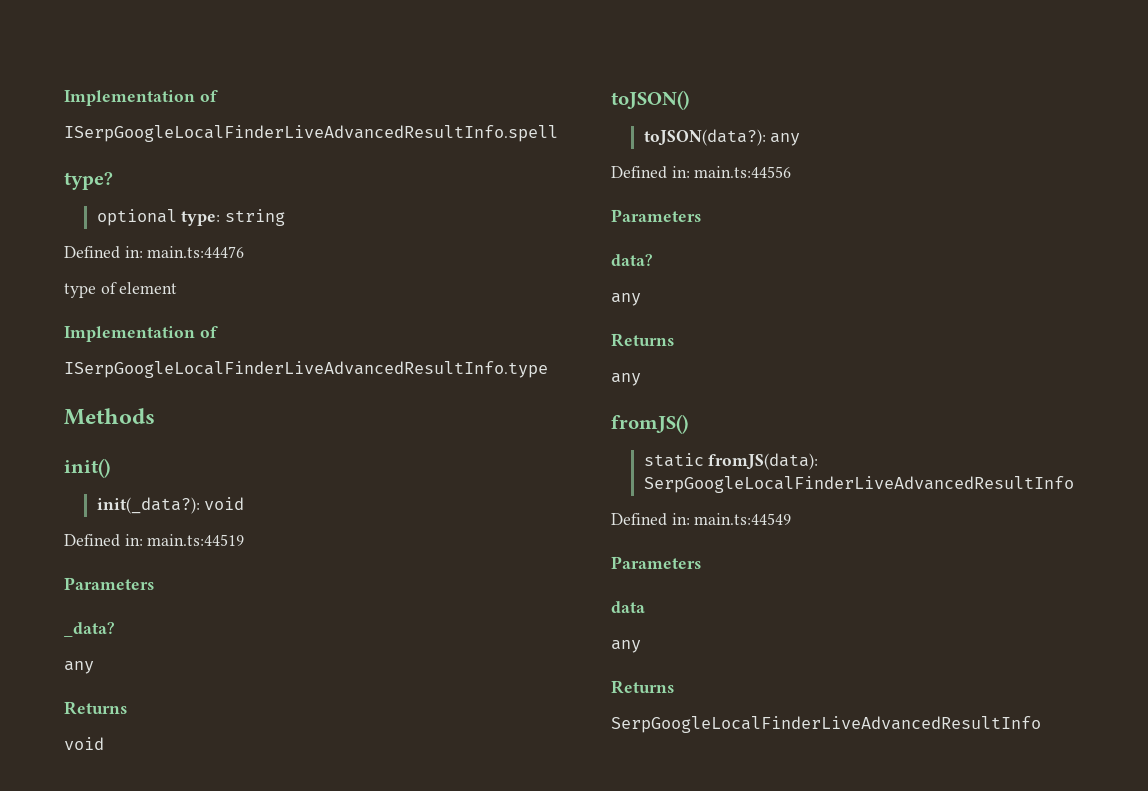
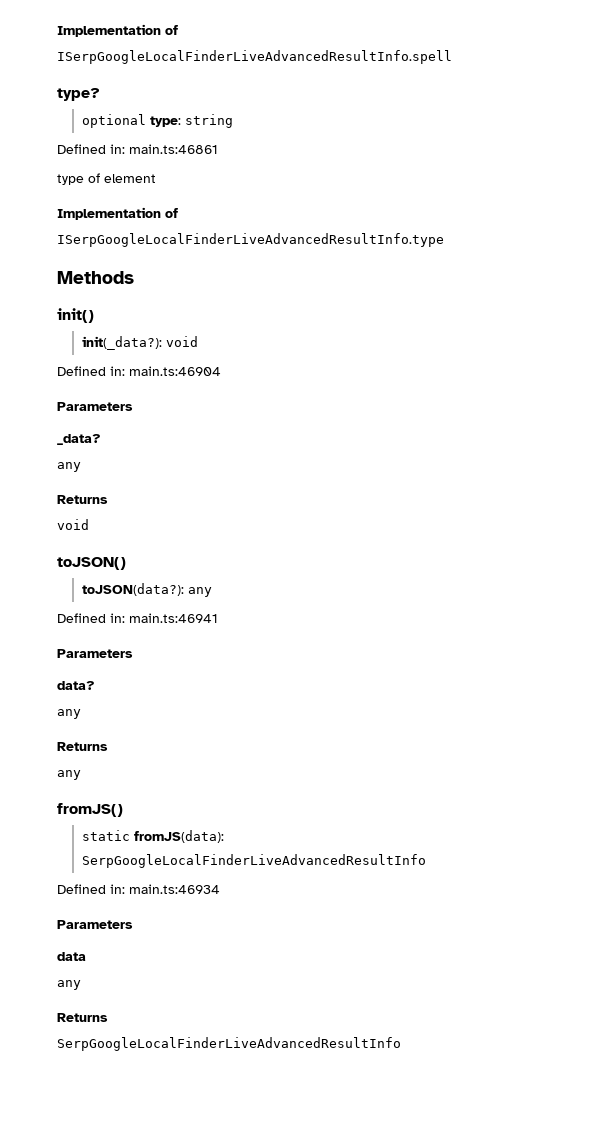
[147,246,245,258] main.ts:44476 -> [129,144,218,154] main.ts:46861
[147,534,245,546] main.ts:44519 -> [129,366,221,376] main.ts:46904
[694,166,792,178] main.ts:44556 -> [129,613,218,623] main.ts:46941
[694,513,792,525] main.ts:44549 -> [129,884,220,894] main.ts:46934

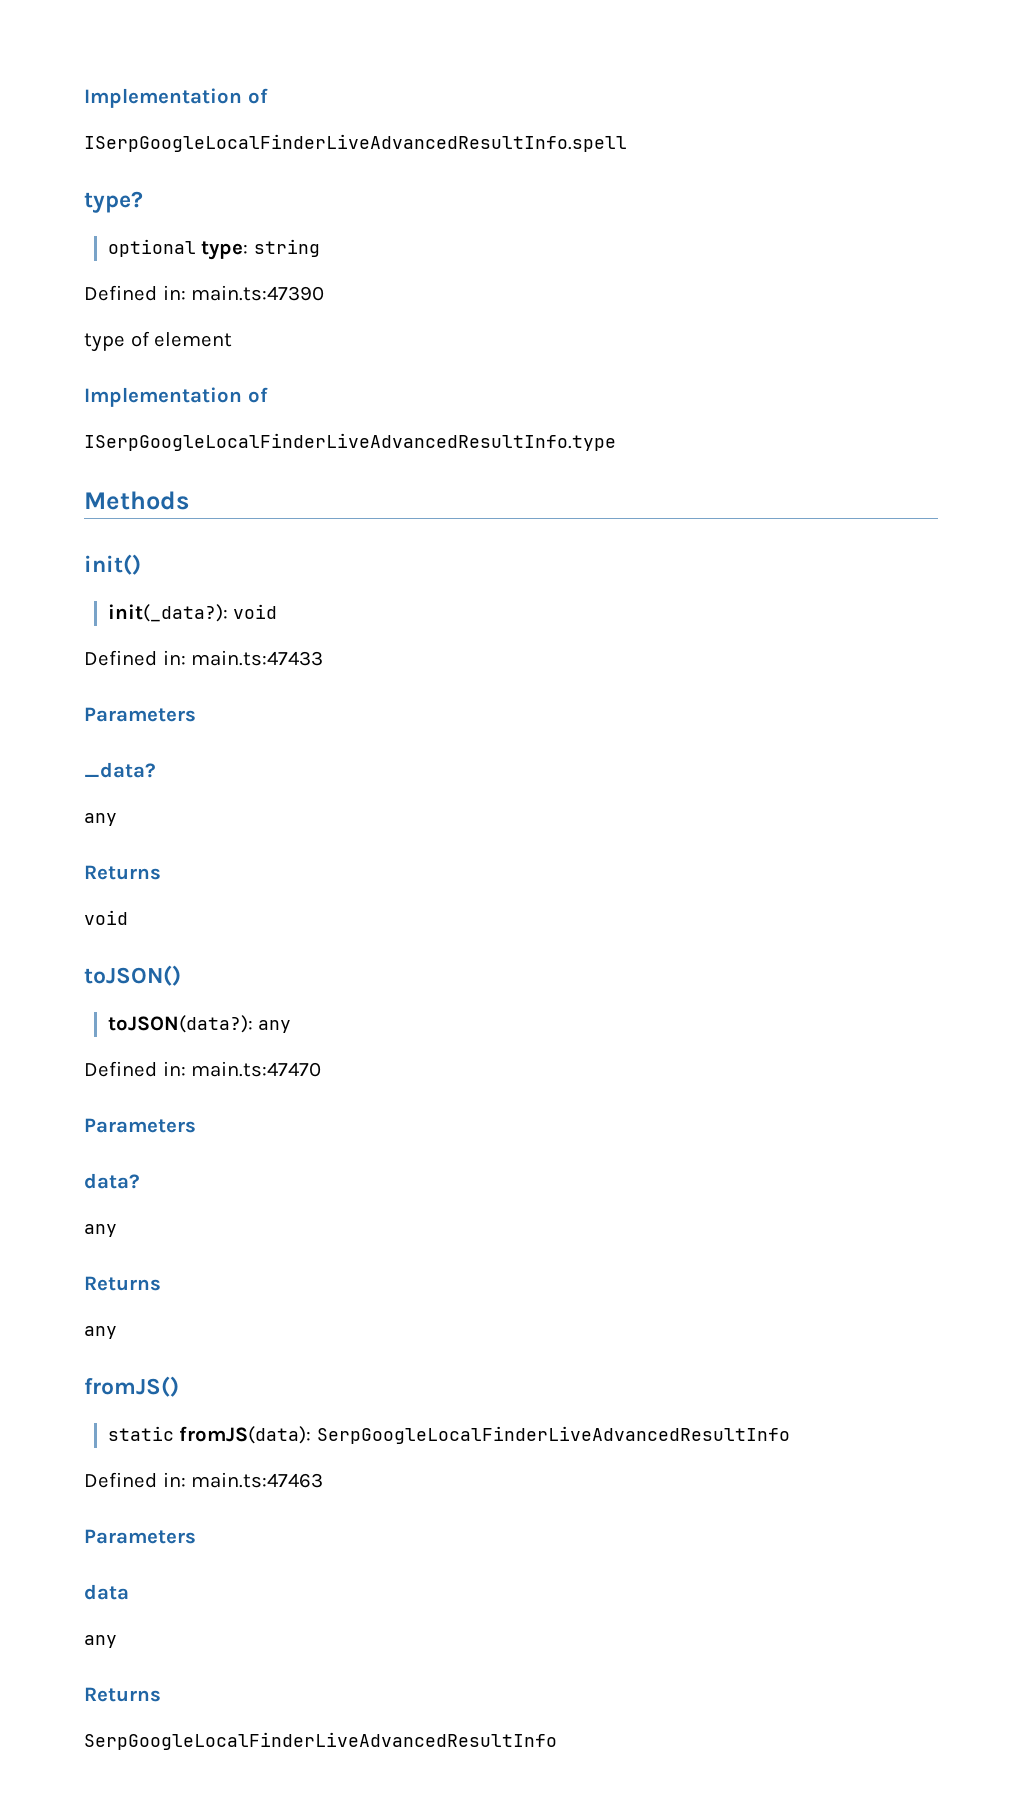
[129,144,218,154] main.ts:46861 -> [191,285,325,301] main.ts:47390
[129,366,221,376] main.ts:46904 -> [191,650,324,666] main.ts:47433
[129,613,218,623] main.ts:46941 -> [191,1061,322,1077] main.ts:47470
[129,884,220,894] main.ts:46934 -> [191,1472,324,1488] main.ts:47463

